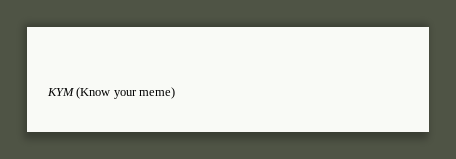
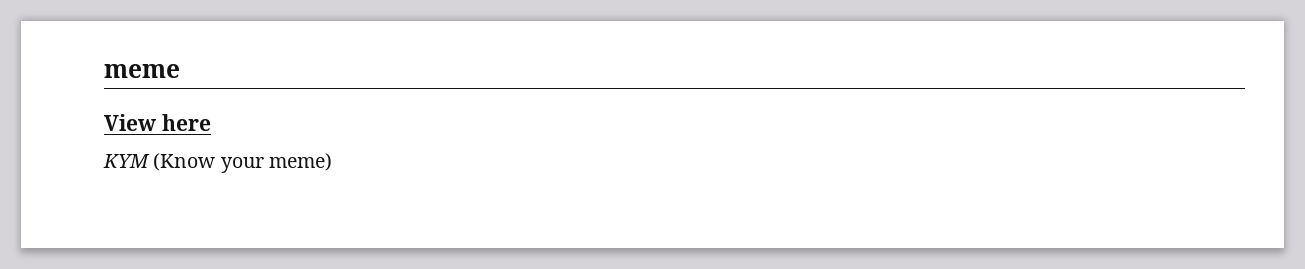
(47, 92) none -> [104,64,180,78] [104,114,211,131] meme // View here //

